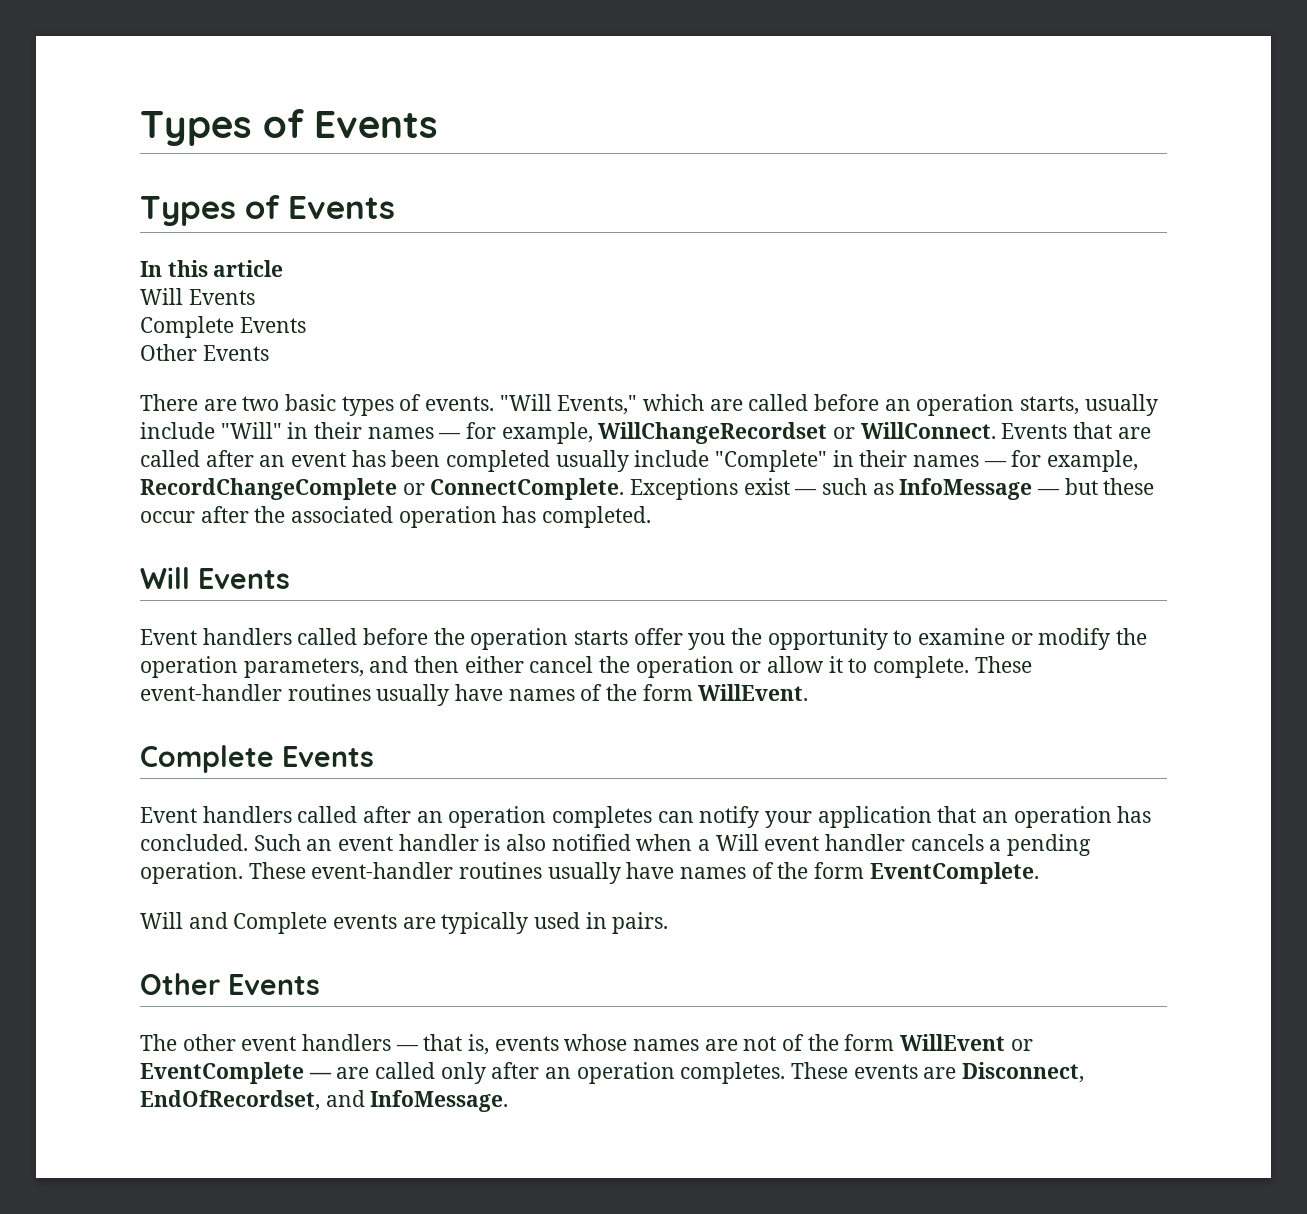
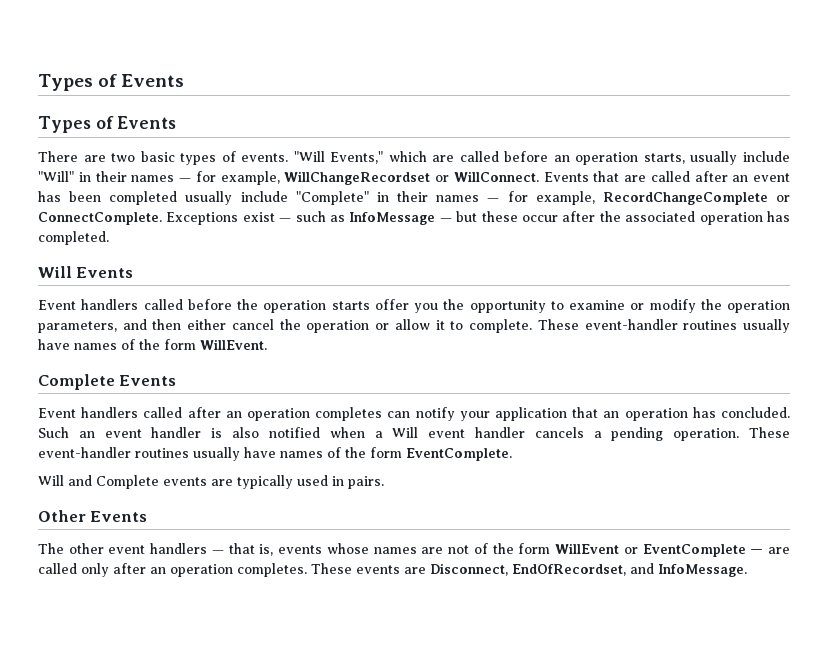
[140,260,284,277] [140,288,255,305] [140,316,306,338] [140,344,269,361] // In this article // Will Events // Complete Events // Other Events -> (177, 122) none

